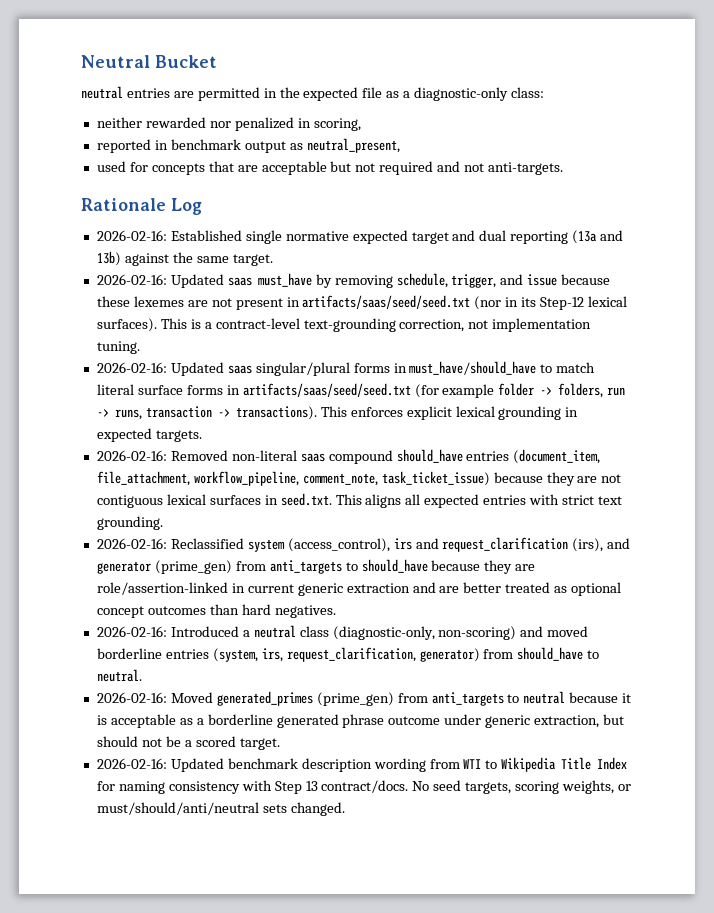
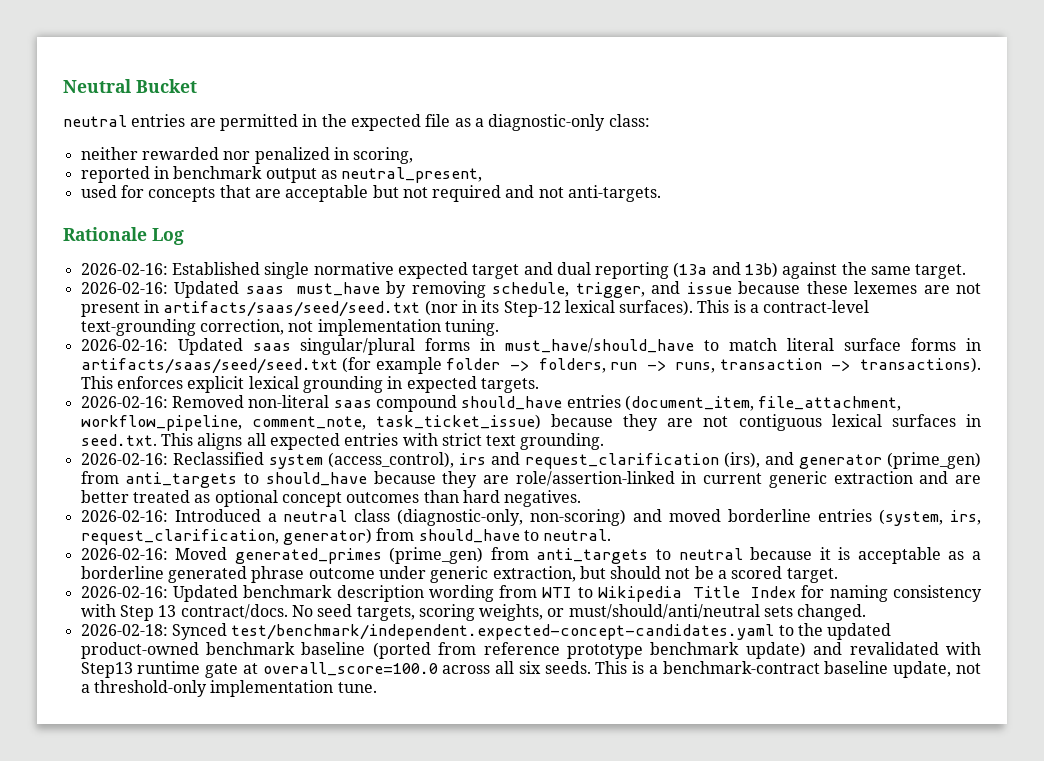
(345, 809) none -> [80,623,892,640] [80,642,981,659] [80,661,981,678] [80,680,377,697] // 2026-02-18: Synced test/benchmark/independent.expected-concept-candidates.yaml to the updated product-owned benchmark baseline (ported from reference prototype benchmark update) and revalidated with Step13 runtime gate at overall_score=100.0 across all six seeds. This is a benchmark-contract baseline update, not a threshold-only implementation tune.

